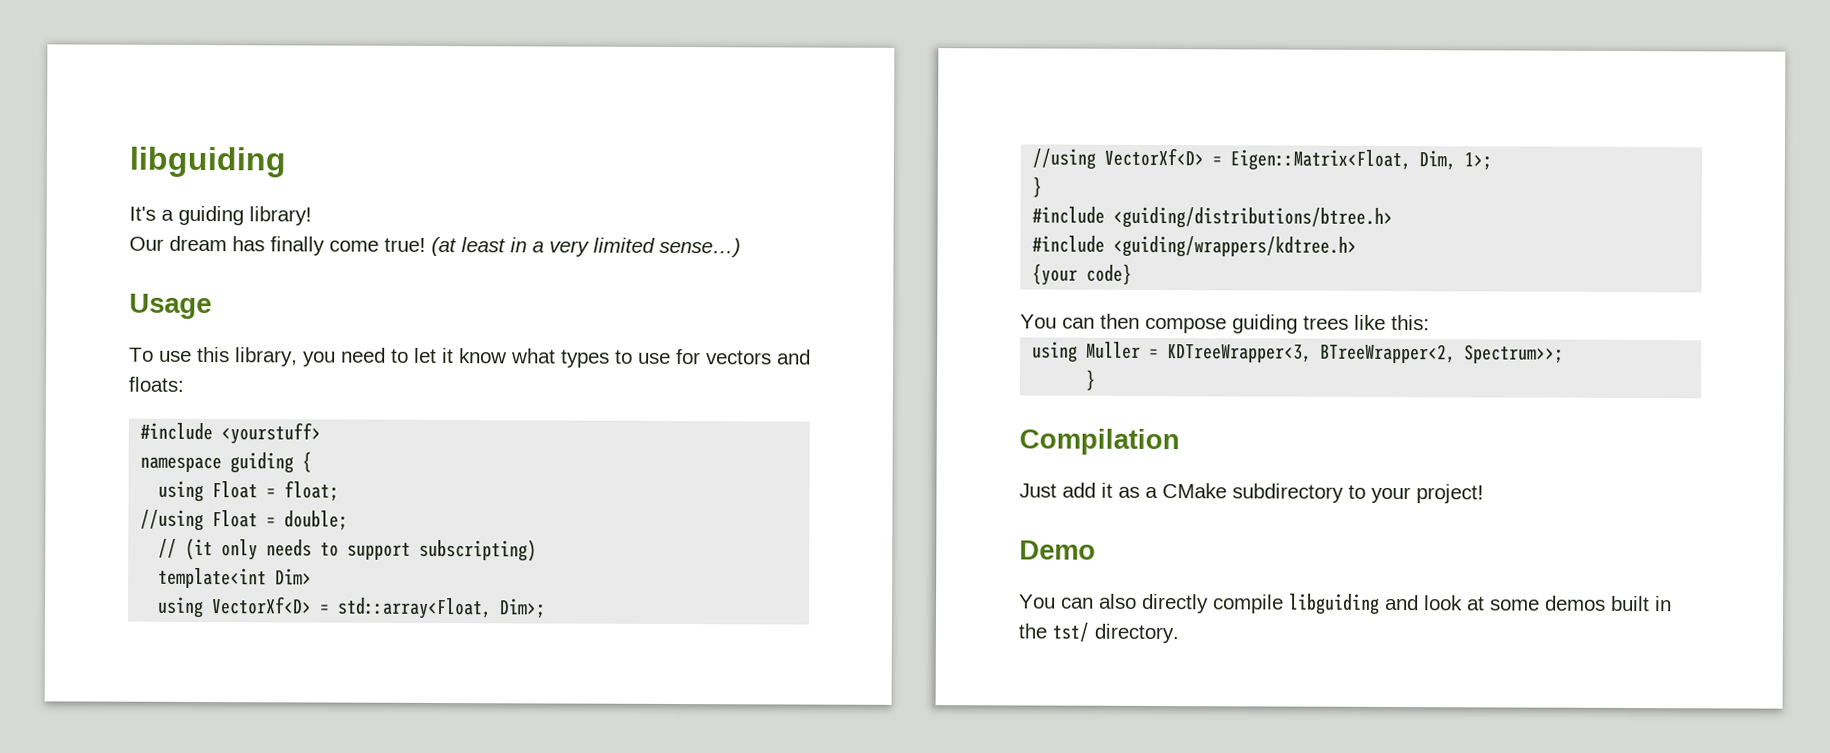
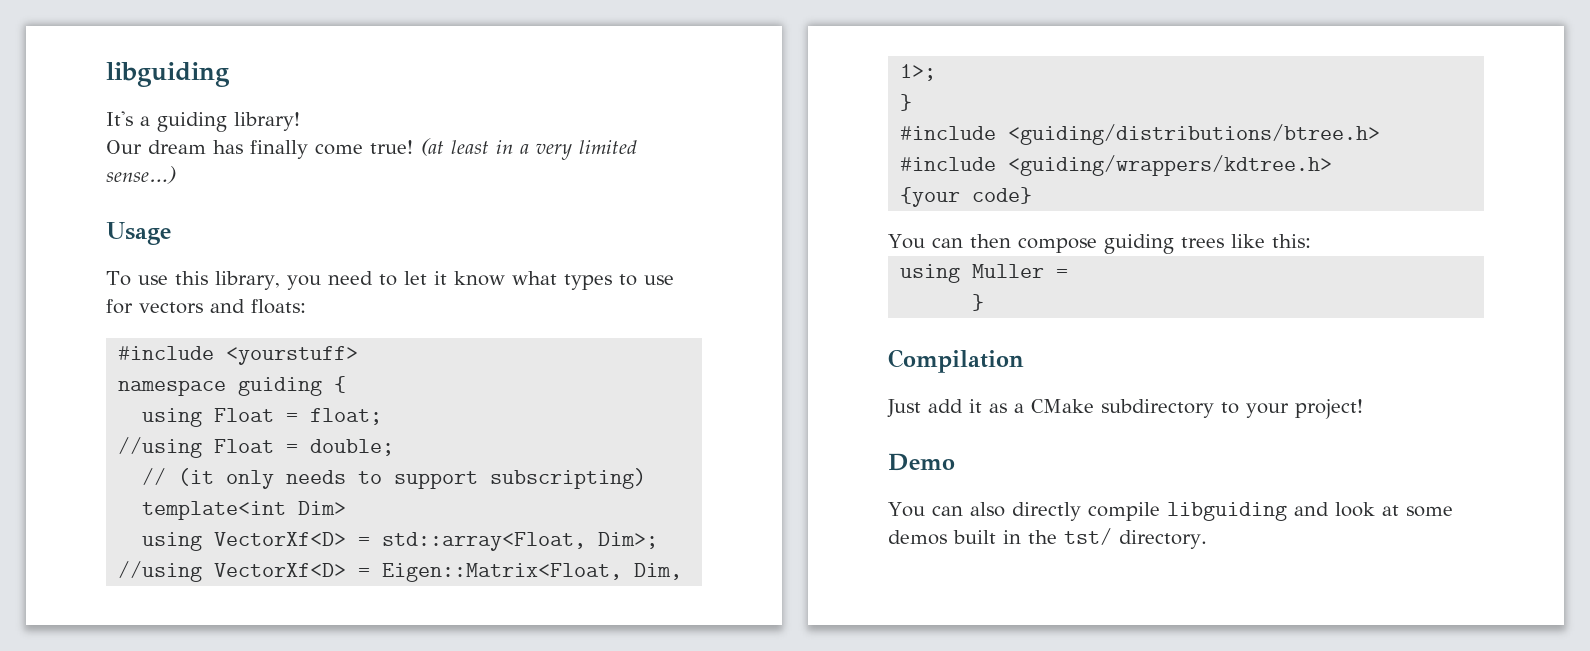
[1167,343,1565,364] KDTreeWrapper<3, BTreeWrapper<2, Spectrum>>; -> (1069, 273) none

